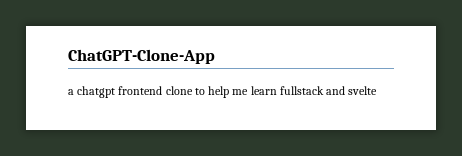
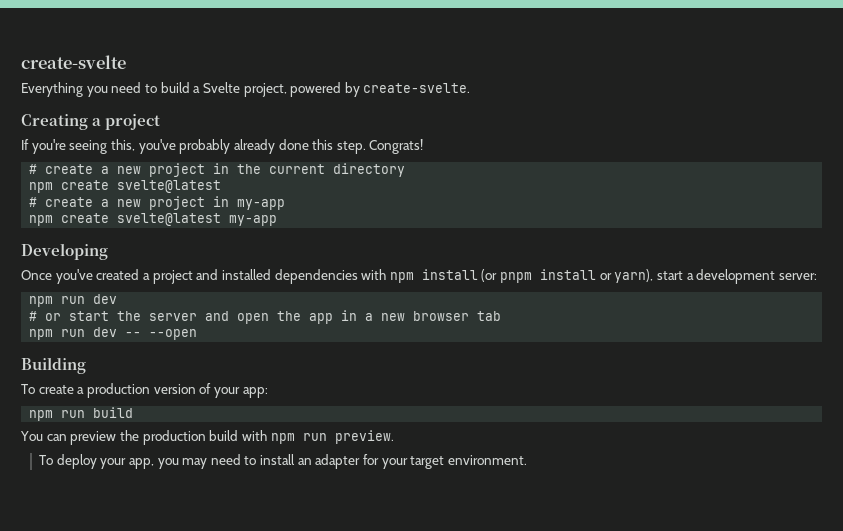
[68,49,215,64] [68,86,378,98] ChatGPT-Clone-App // a chatgpt frontend clone to help me learn fullstack and svelte -> [21,55,126,69] [21,82,471,97] [21,114,161,130] [21,139,424,154] [29,163,406,177] [29,180,222,193] [29,196,286,210] [29,213,278,226] [21,243,108,260] [21,269,817,284] [29,294,118,307] [29,310,502,324] [29,327,198,340] [21,357,86,374] [21,383,268,398] [29,407,134,421] [20,430,394,445] [38,454,527,469] create-svelte // Everything you need to build a Svelte project, powered by create-svelte. // Creating a project // If you're seeing this, you've probably already done this step. Congrats! // # create a new project in the current directory // npm create svelte@latest // # create a new project in my-app // npm create svelte@latest my-app // Developing // Once you've created a project and installed dependencies with npm install (or pnpm install or yarn), start a development server: // npm run dev // # or start the server and open the app in a new browser tab // npm run dev -- --open // Building // To create a production version of your app: // npm run build // You can preview the production build with npm run preview. // To deploy your app, you may need to install an adapter for your target environment.

